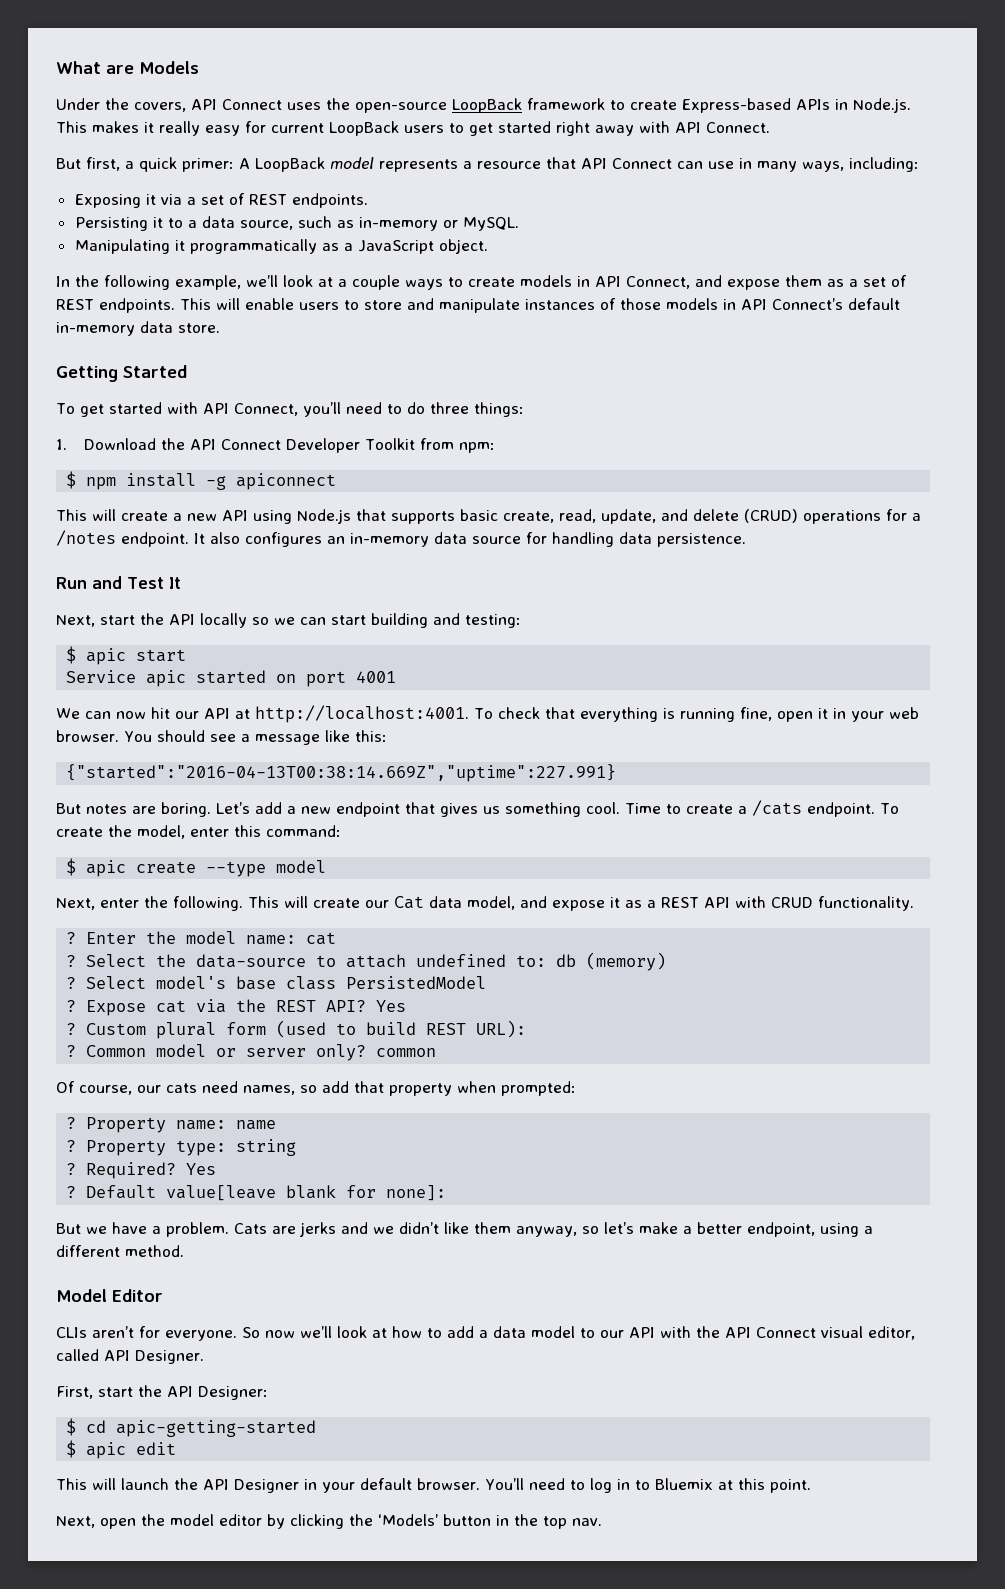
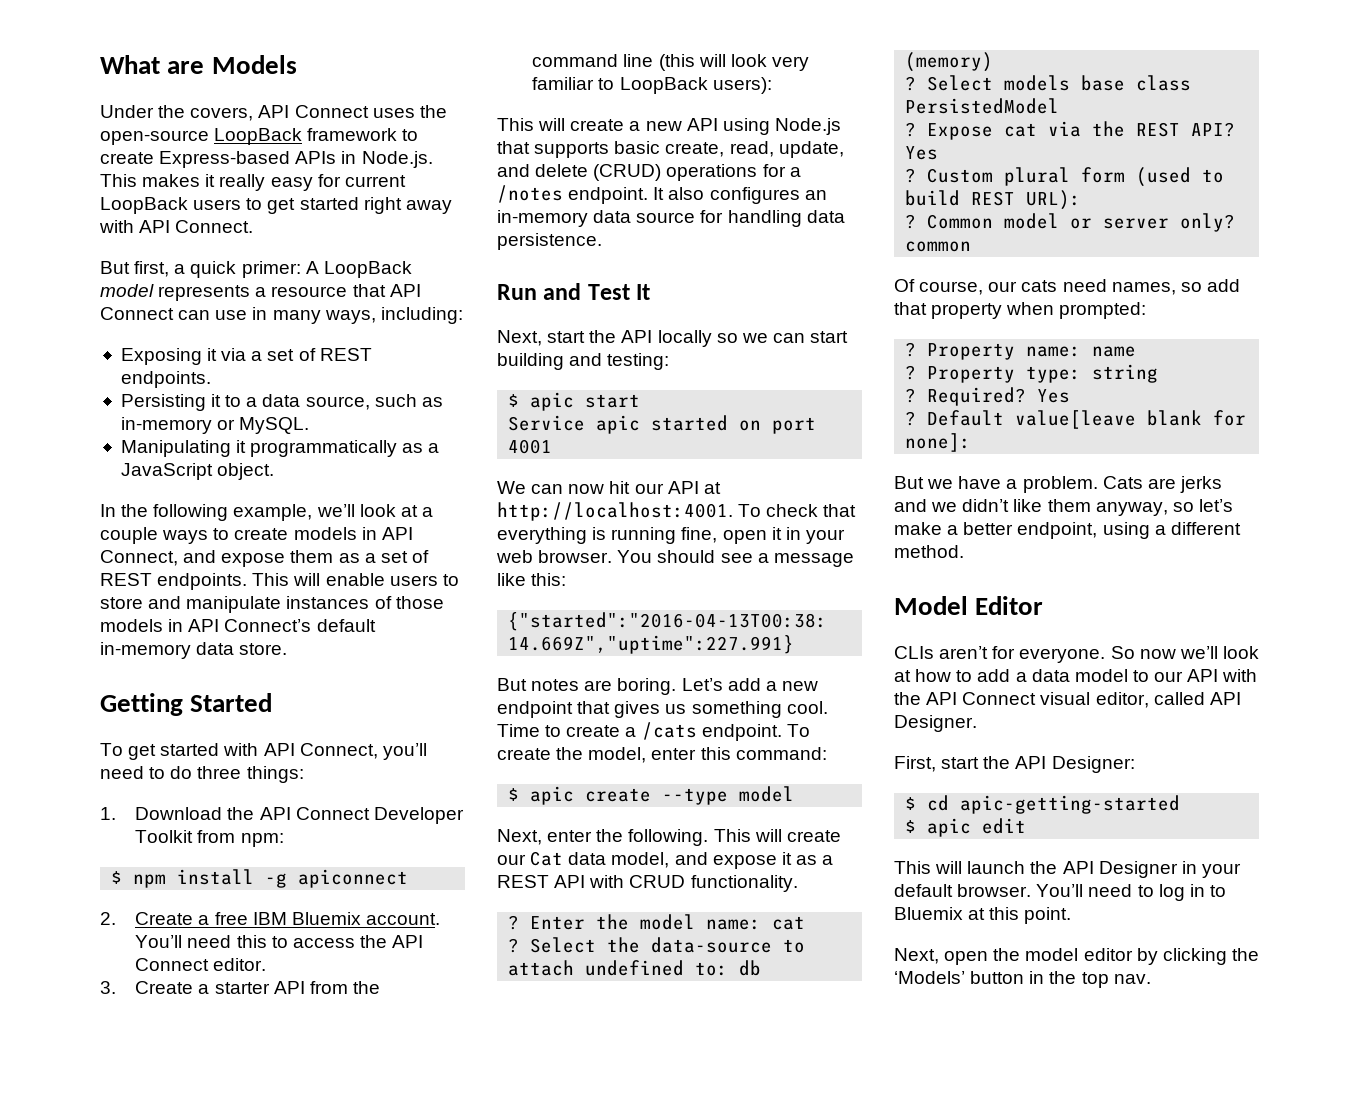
(337, 481) none -> [100,912,440,925] [135,935,424,948] [135,958,267,971] [100,981,380,994] [532,54,809,71] [532,77,772,94] // 2. Create a free IBM Bluemix account. You’ll need this to access the API Connect editor. // 3. Create a starter API from the command line (this will look very familiar to LoopBack users):
[156,976,227,989] model's -> [1004,75,1071,91] models

